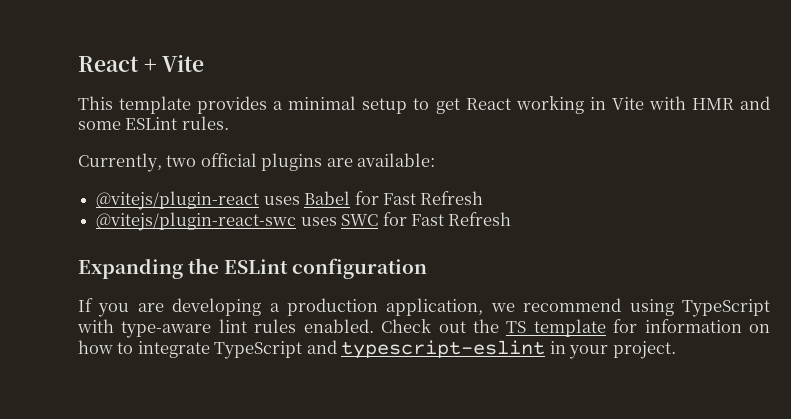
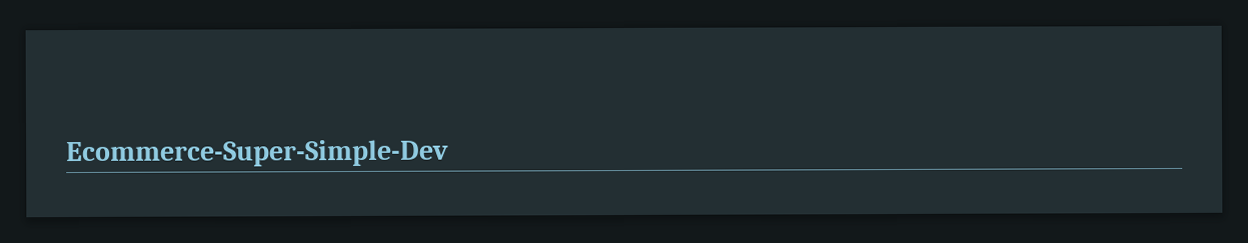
[78,54,205,72] [78,96,770,114] [78,116,229,130] [78,153,436,172] [96,191,484,210] [96,212,512,231] [78,258,428,279] [78,298,770,317] [77,319,770,338] [78,340,676,359] React + Vite // This template provides a minimal setup to get React working in Vite with HMR and some ESLint rules. // Currently, two official plugins are available: // @vitejs/plugin-react uses Babel for Fast Refresh // @vitejs/plugin-react-swc uses SWC for Fast Refresh // Expanding the ESLint configuration // If you are developing a production application, we recommend using TypeScript with type-aware lint rules enabled. Check out the TS template for information on how to integrate TypeScript and typescript-eslint in your project. -> [66,139,449,168] Ecommerce-Super-Simple-Dev

